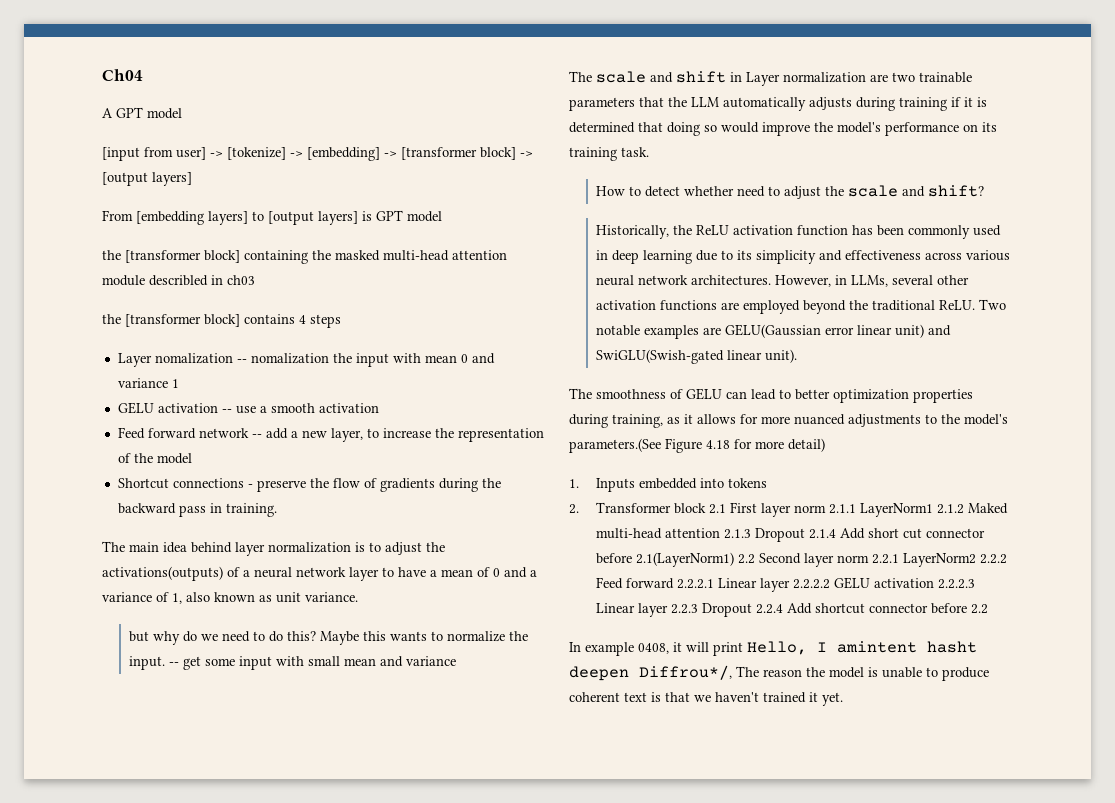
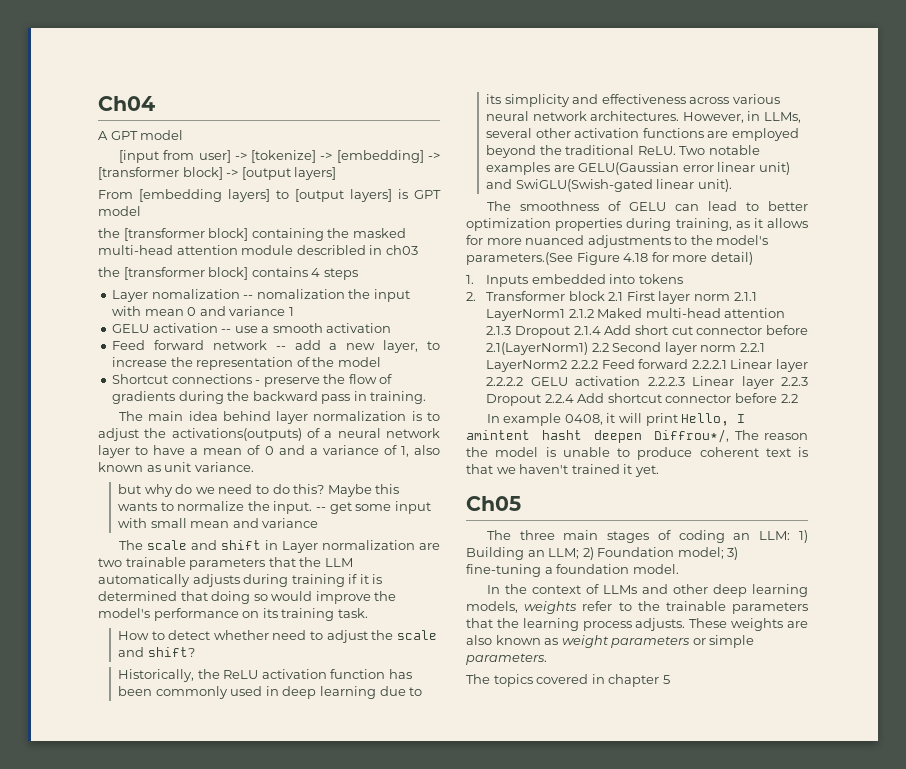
(843, 699) none -> [466,496,521,511] [486,530,808,543] [466,547,739,560] [466,564,679,577] [486,584,808,597] [466,601,808,614] [466,618,808,631] [466,635,755,648] [466,653,547,665] [466,674,670,687] // Ch05 // The three main stages of coding an LLM: 1) Building an LLM; 2) Foundation model; 3) fine-tuning a foundation model. // In the context of LLMs and other deep learning models, weights refer to the trainable parameters that the learning process adjusts. These weights are also known as weight parameters or simple parameters. // The topics covered in chapter 5

